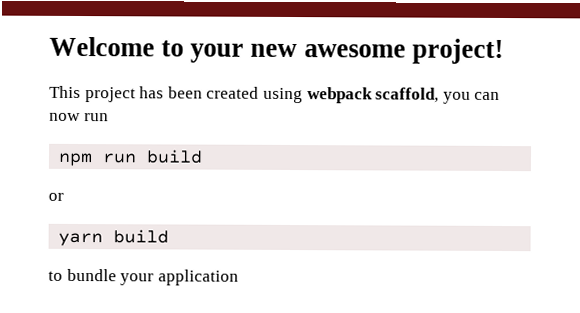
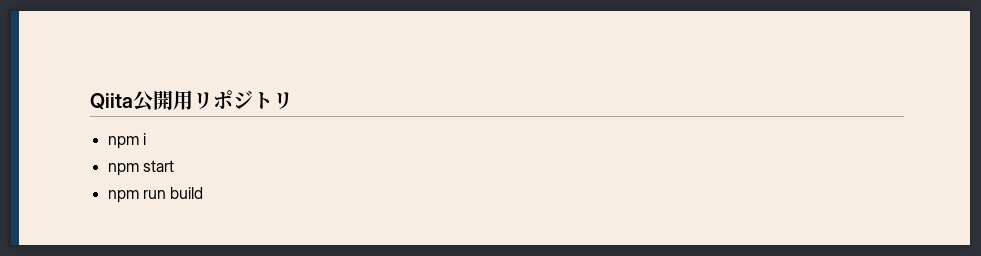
[49,36,504,65] [49,85,501,104] [49,112,109,122] [58,149,204,167] [48,192,64,201] [58,229,170,247] [48,268,239,286] Welcome to your new awesome project! // This project has been created using webpack scaffold, you can now run // npm run build // or // yarn build // to bundle your application -> [90,90,293,112] [107,133,146,149] [107,160,174,176] [107,187,204,203] Qiita公開用リポジトリ // npm i // npm start // npm run build

